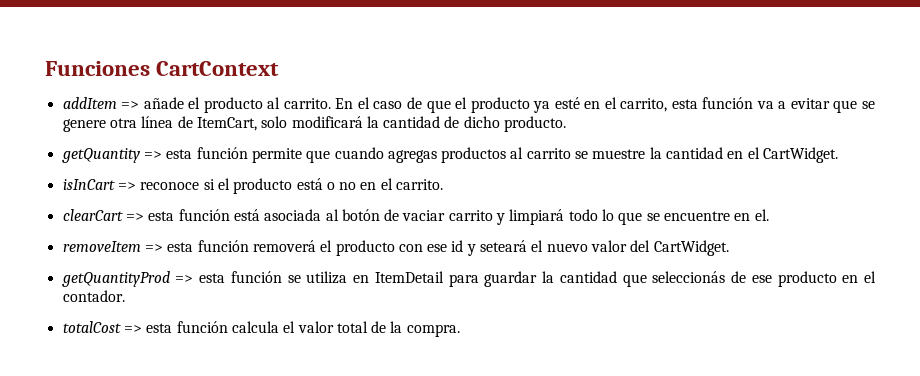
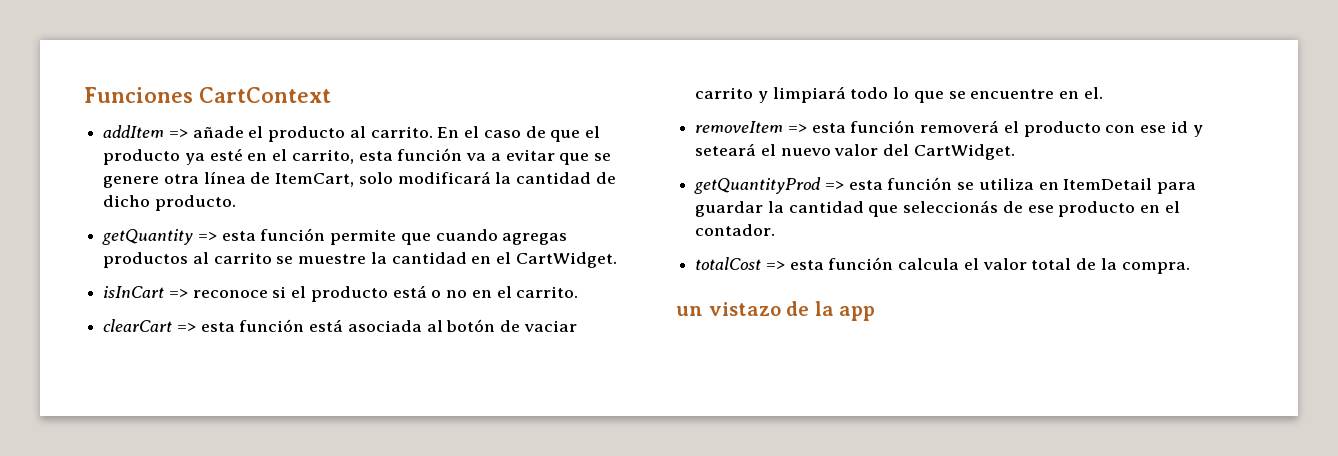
(460, 330) none -> [676,301,876,321] // un vistazo de la app

